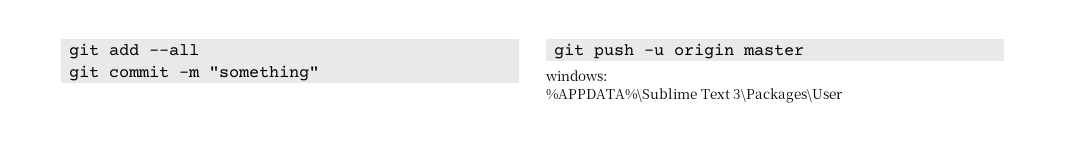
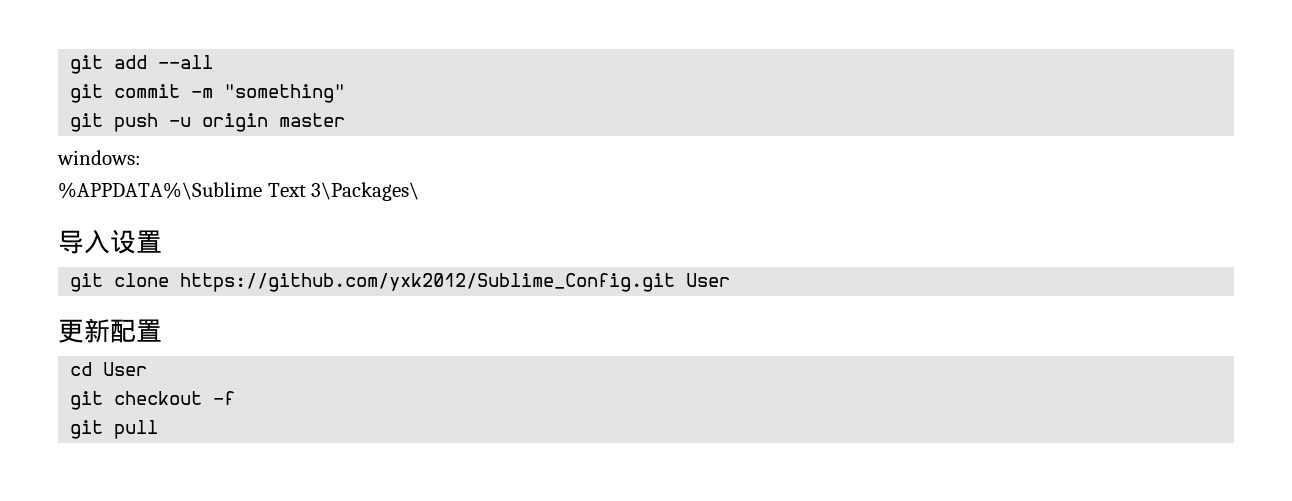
[733,88,844,103] 3\Packages\User -> [311,182,420,201] [58,229,162,254] [70,273,731,292] [58,318,162,343] [70,362,148,376] [70,391,236,410] [70,420,159,439] 3\Packages\ // 导入设置 // git clone https://github.com/yxk2012/Sublime_Config.git User // 更新配置 // cd User // git checkout -f // git pull

